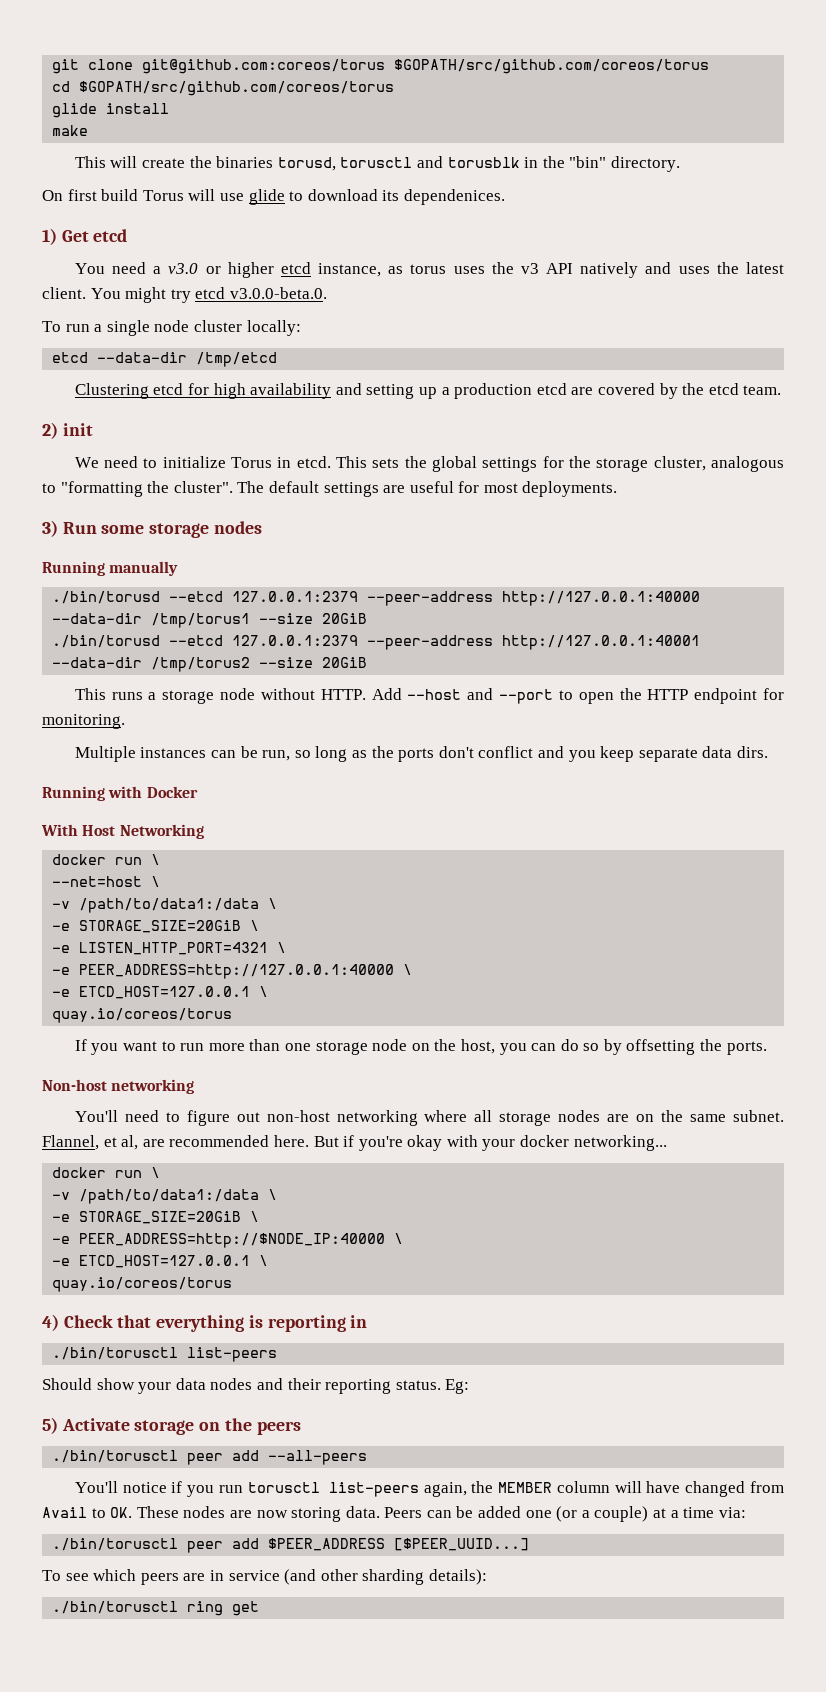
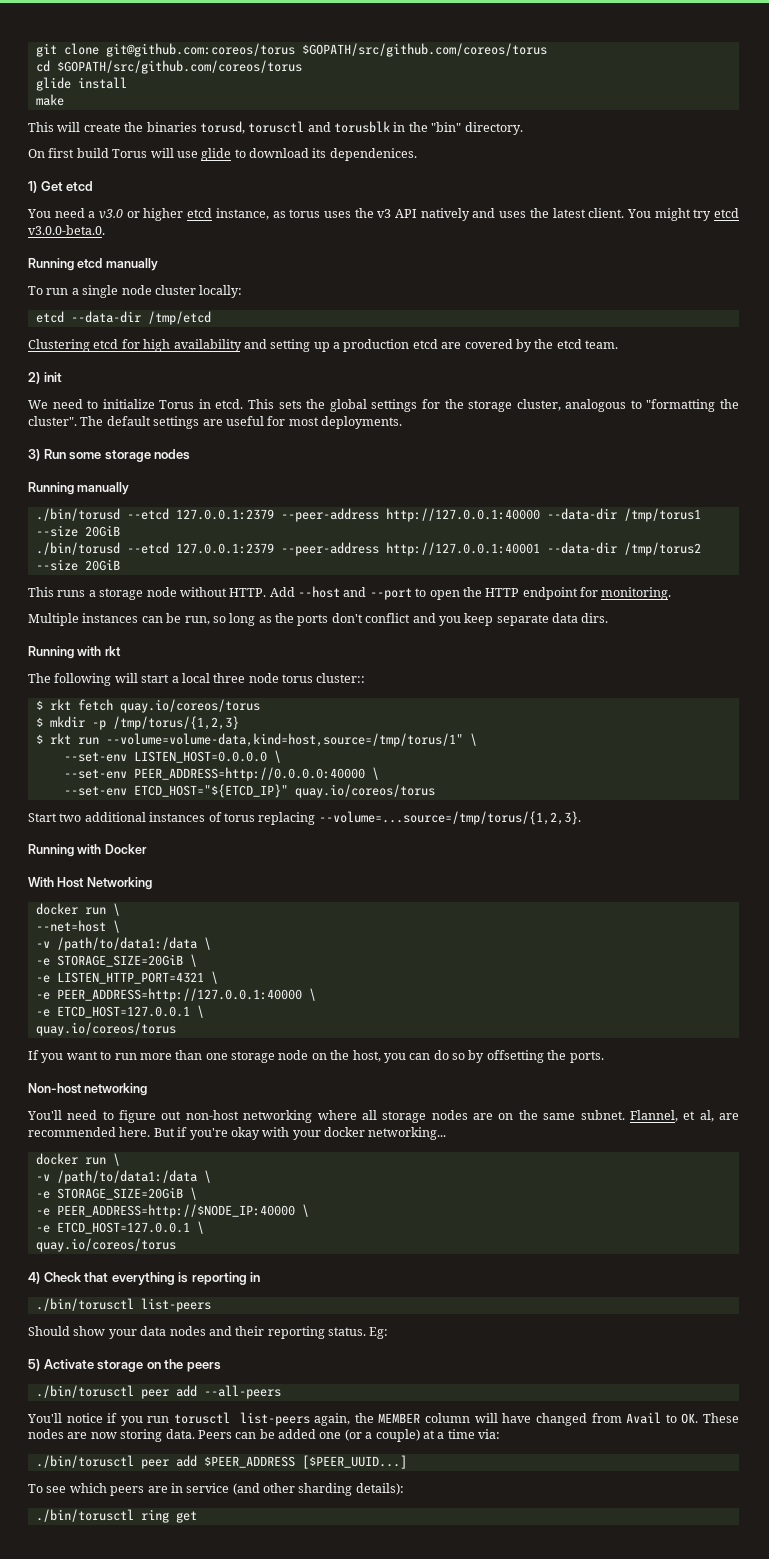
(327, 293) none -> [28,258,158,271] // Running etcd manually
(768, 752) none -> [28,646,121,659] [28,673,366,686] [35,699,260,713] [35,716,239,730] [35,733,477,747] [63,750,281,763] [63,767,379,781] [63,784,435,798] [28,811,581,825] // Running with rkt // The following will start a local three node torus cluster:: // $ rkt fetch quay.io/coreos/torus // $ mkdir -p /tmp/torus/{1,2,3} // $ rkt run --volume=volume-data,kind=host,source=/tmp/torus/1" \ // --set-env LISTEN_HOST=0.0.0.0 \ // --set-env PEER_ADDRESS=http://0.0.0.0:40000 \ // --set-env ETCD_HOST="${ETCD_IP}" quay.io/coreos/torus // Start two additional instances of torus replacing --volume=...source=/tmp/torus/{1,2,3}.

